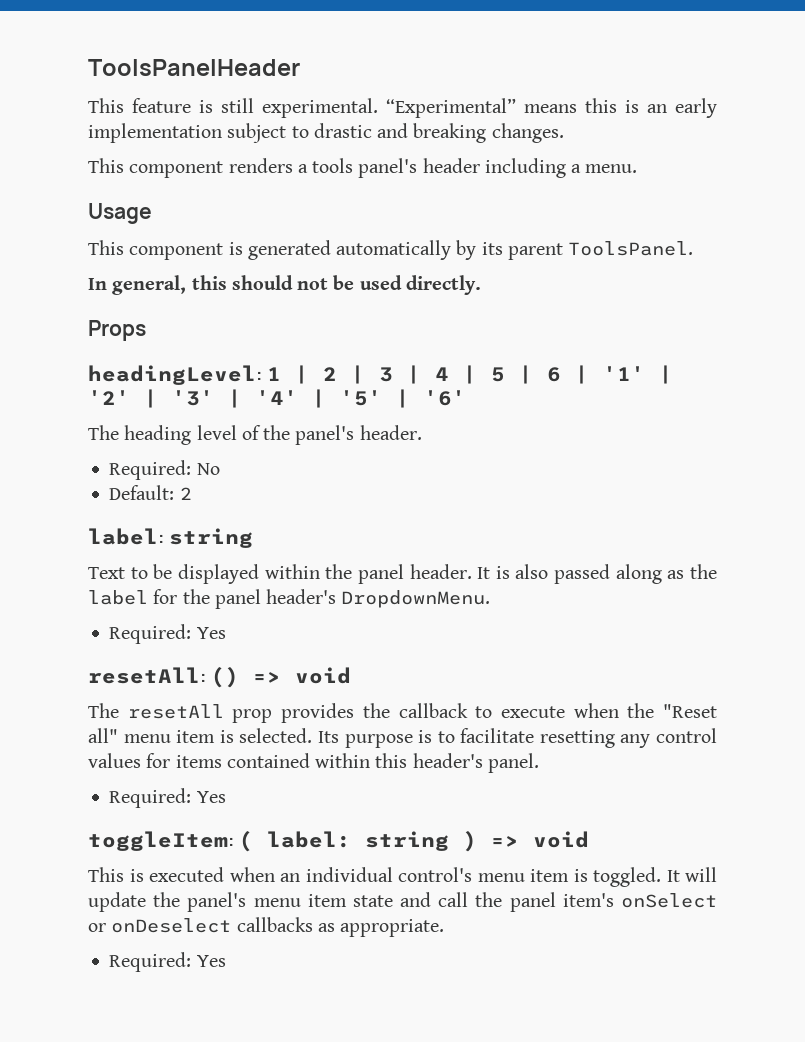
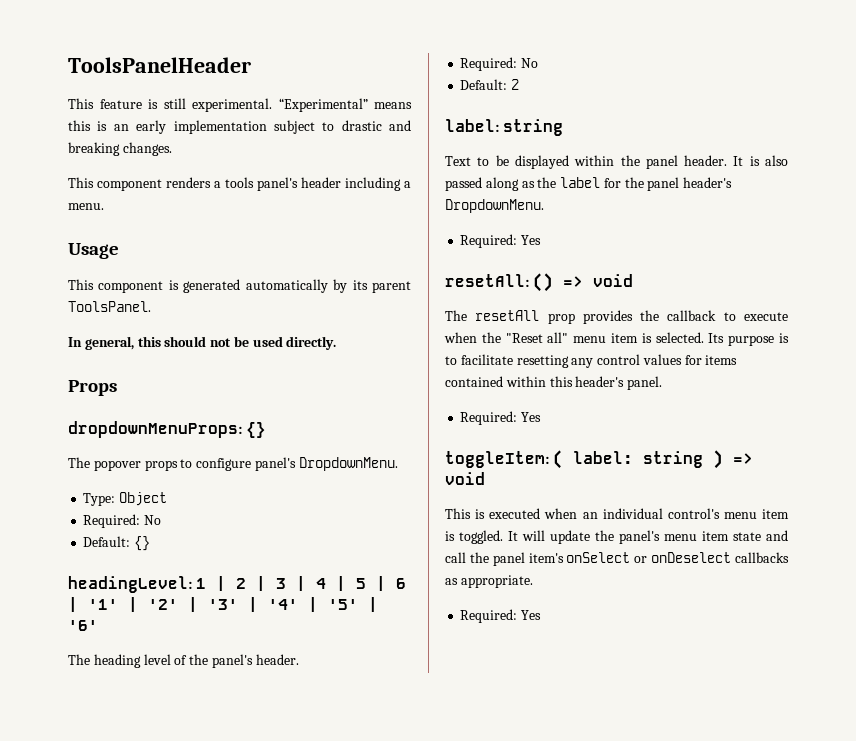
(146, 330) none -> [68,421,267,438] [68,457,398,471] [83,492,168,506] [83,514,162,528] [83,536,151,551] // dropdownMenuProps: {} // The popover props to configure panel's DropdownMenu. // Type: Object // Required: No // Default: {}

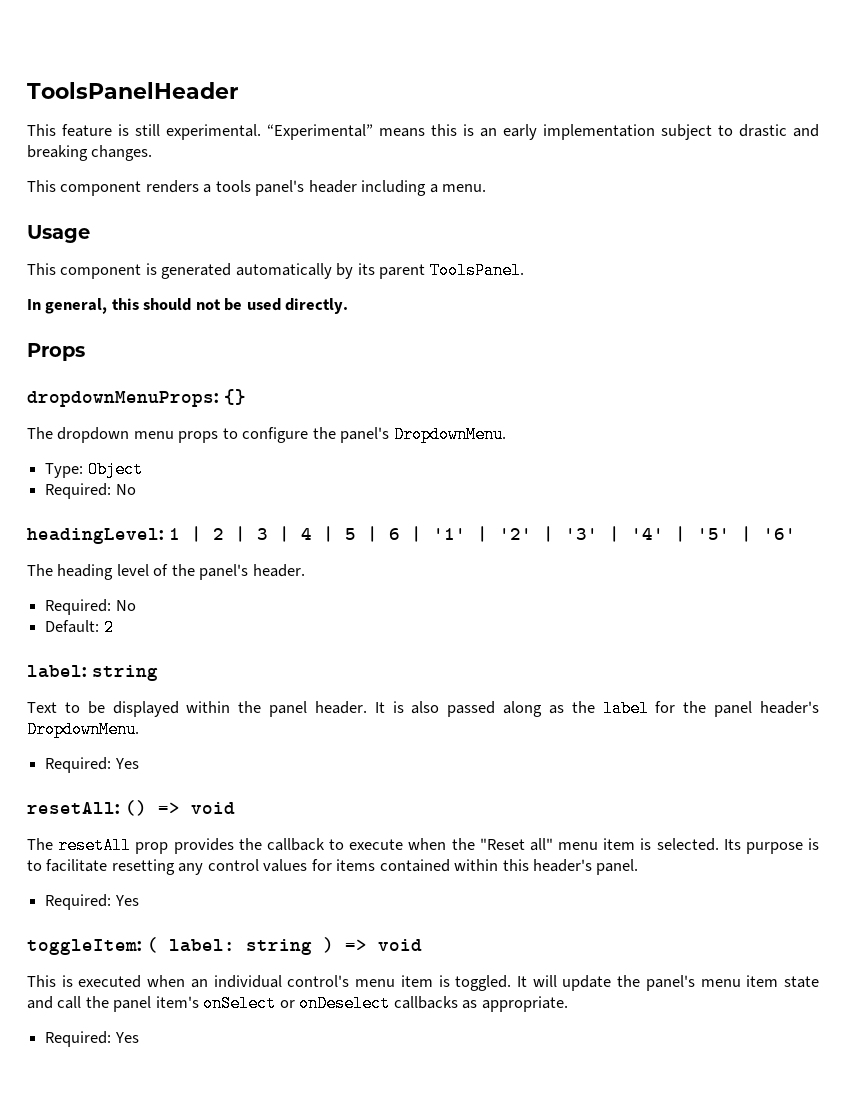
[93,460,141,471] popover -> [57,427,174,443] dropdown menu
(252, 464) none -> [312,427,336,439] the
[83,536,151,551] // Default: {} -> (136, 489) none

